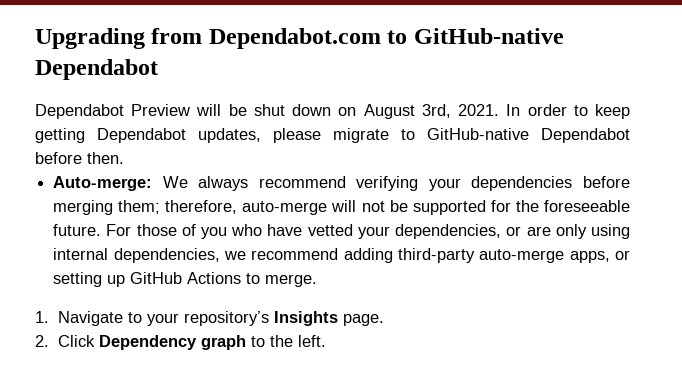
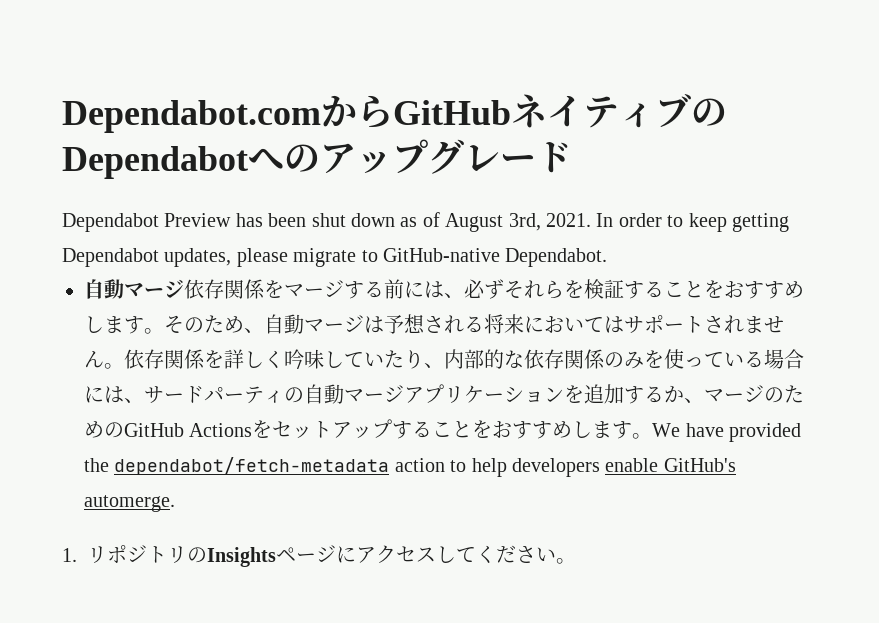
[35,28,564,49] [35,59,158,80] [35,104,357,119] Upgrading from Dependabot.com to GitHub-native Dependabot // Dependabot Preview will be shut down on -> [62,94,727,133] [62,139,572,179] [62,212,440,232] Dependabot.comからGitHubネイティブのDependabotへのアップグレード // Dependabot Preview has been shut down as of
[541,128,630,143] [35,152,124,164] [53,176,630,191] [53,200,630,215] [53,224,630,239] [53,248,630,263] [53,272,318,287] [35,311,384,326] [35,335,326,350] Dependabot before then. // Auto-merge: We always recommend verifying your dependencies before merging them; therefore, auto-merge will not be supported for the foreseeable future. For those of you who have vetted your dependencies, or are only using internal dependencies, we recommend adding third-party auto-merge apps, or setting up GitHub Actions to merge. // 1. Navigate to your repository’s Insights page. // 2. Click Dependency graph to the left. -> [505,248,608,267] [84,279,804,299] [84,314,784,334] [84,349,804,370] [84,384,804,404] [84,419,802,442] [84,457,736,477] [84,495,175,512] [62,545,576,567] Dependabot. // 自動マージ依存関係をマージする前には、必ずそれらを検証することをおすすめします。そのため、自動マージは予想される将来においてはサポートされません。依存関係を詳しく吟味していたり、内部的な依存関係のみを使っている場合には、サードパーティの自動マージアプリケーションを追加するか、マージのためのGitHub Actionsをセットアップすることをおすすめします。We have provided the dependabot/fetch-metadata action to help developers enable GitHub's automerge. // 1.リポジトリのInsightsページにアクセスしてください。

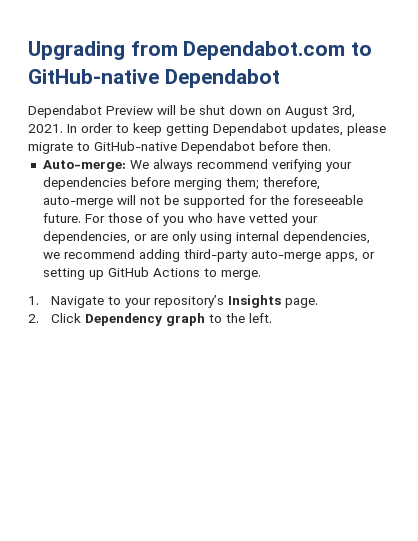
[62,94,727,133] [62,139,572,179] [62,212,440,232] Dependabot.comからGitHubネイティブのDependabotへのアップグレード // Dependabot Preview has been shut down as of -> [28,41,373,60] [28,69,280,88] [28,105,281,118] Upgrading from Dependabot.com to GitHub-native Dependabot // Dependabot Preview will be shut down on
[505,248,608,267] [84,279,804,299] [84,314,784,334] [84,349,804,370] [84,384,804,404] [84,419,802,442] [84,457,736,477] [84,495,175,512] [62,545,576,567] Dependabot. // 自動マージ依存関係をマージする前には、必ずそれらを検証することをおすすめします。そのため、自動マージは予想される将来においてはサポートされません。依存関係を詳しく吟味していたり、内部的な依存関係のみを使っている場合には、サードパーティの自動マージアプリケーションを追加するか、マージのためのGitHub Actionsをセットアップすることをおすすめします。We have provided the dependabot/fetch-metadata action to help developers enable GitHub's automerge. // 1.リポジトリのInsightsページにアクセスしてください。 -> [181,141,331,154] [42,159,352,172] [42,177,320,190] [42,195,363,208] [42,213,318,226] [42,231,370,244] [42,249,375,262] [42,267,261,280] [28,295,319,308] [28,313,273,326] Dependabot before then. // Auto-merge: We always recommend verifying your dependencies before merging them; therefore, auto-merge will not be supported for the foreseeable future. For those of you who have vetted your dependencies, or are only using internal dependencies, we recommend adding third-party auto-merge apps, or setting up GitHub Actions to merge. // 1. Navigate to your repository’s Insights page. // 2. Click Dependency graph to the left.

